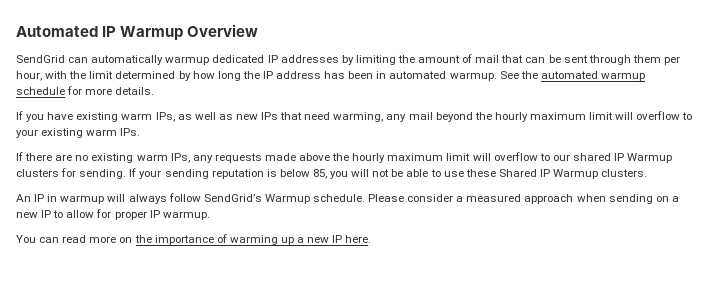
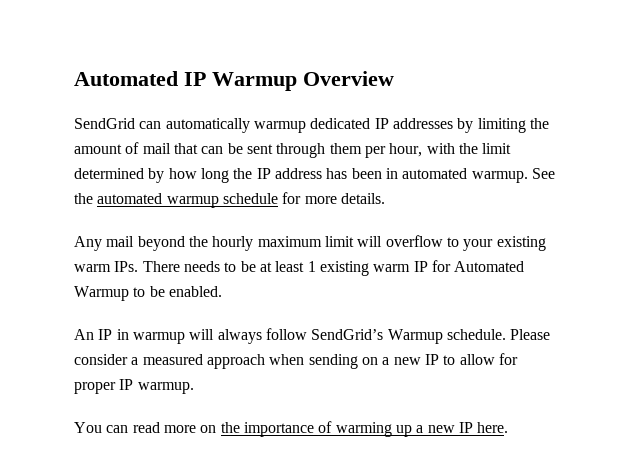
[16,111,407,122] If you have existing warm IPs, as well as new IPs that need warming, any -> [74,236,102,251] Any
[16,152,673,163] [16,168,648,179] // If there are no existing warm IPs, any requests made above the hourly maximum limit will overflow to our shared IP Warmup clusters for sending. If your sending reputation is below 85, you will not be able to use these Shared IP Warmup clusters. -> [142,260,525,276] [74,286,222,301] There needs to be at least 1 existing warm IP for Automated Warmup to be enabled.

